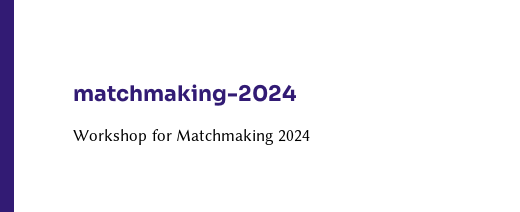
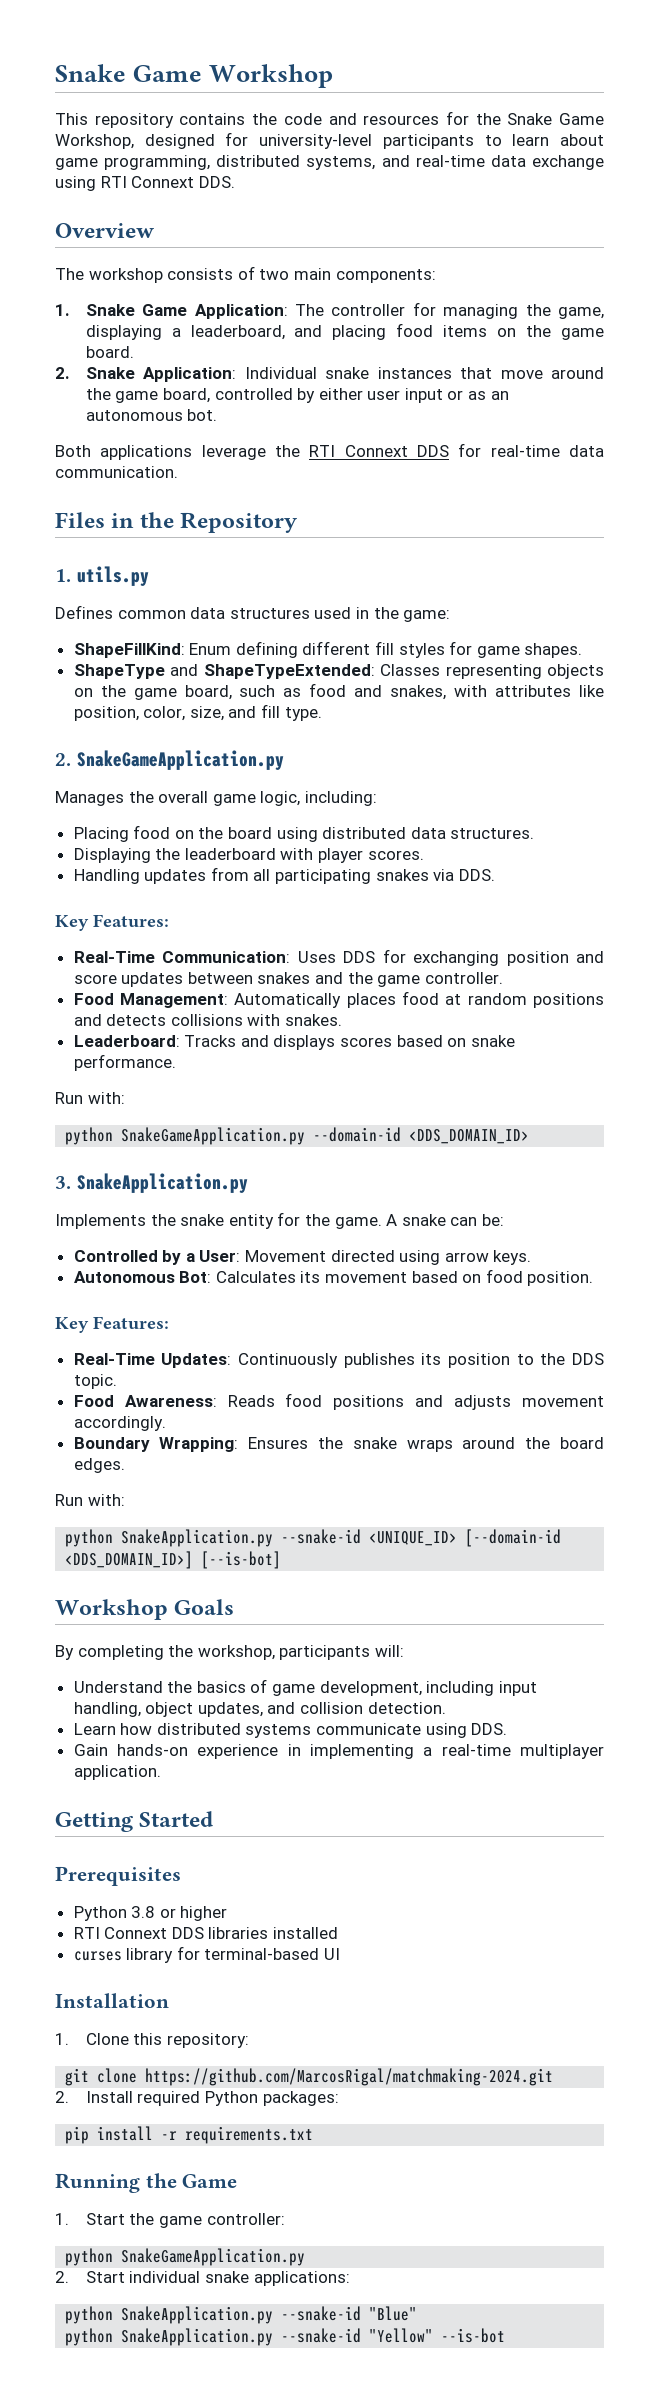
[73,84,296,106] [73,129,310,145] matchmaking-2024 // Workshop for Matchmaking 2024 -> [55,64,334,88] [55,111,604,128] [55,132,604,149] [55,155,605,170] [55,176,235,191] [55,223,155,238] [55,266,436,283] [55,302,604,319] [85,323,604,340] [85,346,134,358] [55,367,604,382] [85,388,509,403] [85,409,218,421] [55,443,604,460] [55,466,178,478] [55,512,299,533] [55,566,149,586] [55,605,451,622] [73,641,583,658] [73,664,604,679] [73,683,604,700] [73,704,322,721] [55,750,284,770] [55,791,377,806] [73,825,535,842] [73,848,424,863] [73,867,495,884] [55,914,169,931] [73,949,604,966] [73,972,503,987] [73,991,604,1008] [73,1014,343,1026] [73,1035,515,1050] [73,1054,176,1071] [55,1092,125,1104] [65,1127,530,1145] [55,1173,248,1193] [55,1212,504,1229] [73,1250,532,1265] [73,1269,594,1286] [55,1316,169,1333] [73,1353,604,1368] [73,1374,117,1389] [73,1393,604,1410] [73,1416,166,1431] [73,1437,604,1452] [73,1458,125,1473] [55,1494,125,1506] [65,1529,562,1547] [65,1551,282,1569] [55,1599,235,1620] [55,1645,404,1660] [73,1679,537,1696] [73,1702,446,1717] [73,1723,508,1738] [73,1744,604,1759] [73,1765,161,1780] [55,1811,214,1832] [55,1866,181,1886] [73,1906,228,1921] [73,1927,339,1939] [73,1946,341,1963] [55,1993,169,2008] [55,2033,249,2048] [65,2068,554,2086] [55,2091,339,2106] [65,2126,314,2144] [55,2173,238,2193] [55,2213,285,2228] [65,2248,306,2266] [55,2271,350,2286] [65,2306,418,2324] [65,2328,506,2346] Snake Game Workshop // This repository contains the code and resources for the Snake Game Workshop, designed for university-level participants to learn about game programming, distributed systems, and real-time data exchange using RTI Connext DDS. // Overview // The workshop consists of two main components: // 1. Snake Game Application: The controller for managing the game, displaying a leaderboard, and placing food items on the game board. // 2. Snake Application: Individual snake instances that move around the game board, controlled by either user input or as an autonomous bot. // Both applications leverage the RTI Connext DDS for real-time data communication. // Files in the Repository // 1. utils.py // Defines common data structures used in the game: // ShapeFillKind: Enum defining different fill styles for game shapes. // ShapeType and ShapeTypeExtended: Classes representing objects on the game board, such as food and snakes, with attributes like position, color, size, and fill type. // 2. SnakeGameApplication.py // Manages the overall game logic, including: // Placing food on the board using distributed data structures. // Displaying the leaderboard with player scores. // Handling updates from all participating snakes via DDS. // Key Features: // Real-Time Communication: Uses DDS for exchanging position and score updates between snakes and the game controller. // Food Management: Automatically places food at random positions and detects collisions with snakes. // Leaderboard: Tracks and displays scores based on snake performance. // Run with: // python SnakeGameApplication.py --domain-id <DDS_DOMAIN_ID> // 3. SnakeApplication.py // Implements the snake entity for the game. A snake can be: // Controlled by a User: Movement directed using arrow keys. // Autonomous Bot: Calculates its movement based on food position. // Key Features: // Real-Time Updates: Continuously publishes its position to the DDS topic. // Food Awareness: Reads food positions and adjusts movement accordingly. // Boundary Wrapping: Ensures the snake wraps around the board edges. // Run with: // python SnakeApplication.py --snake-id <UNIQUE_ID> [--domain-id <DDS_DOMAIN_ID>] [--is-bot] // Workshop Goals // By completing the workshop, participants will: // Understand the basics of game development, including input handling, object updates, and collision detection. // Learn how distributed systems communicate using DDS. // Gain hands-on experience in implementing a real-time multiplayer application. // Getting Started // Prerequisites // Python 3.8 or higher // RTI Connext DDS libraries installed // curses library for terminal-based UI // Installation // 1. Clone this repository: // git clone https://github.com/MarcosRigal/matchmaking-2024.git // 2. Install required Python packages: // pip install -r requirements.txt // Running the Game // 1. Start the game controller: // python SnakeGameApplication.py // 2. Start individual snake applications: // python SnakeApplication.py --snake-id "Blue" // python SnakeApplication.py --snake-id "Yellow" --is-bot

